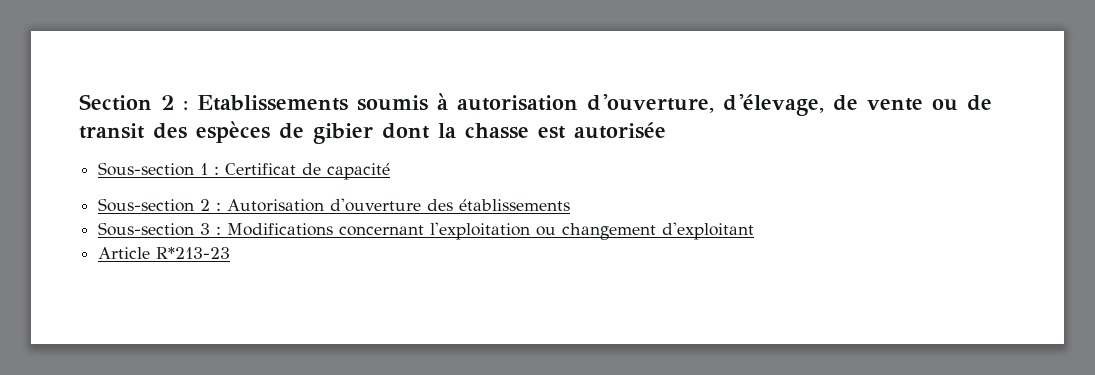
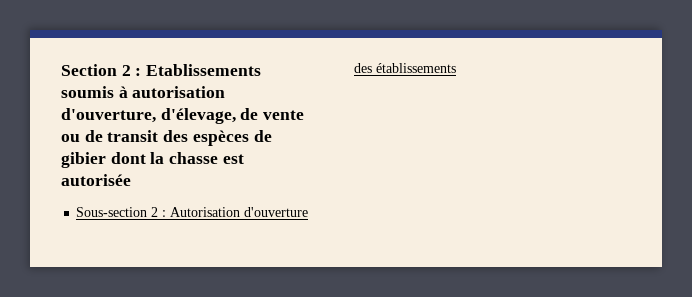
[98,162,391,180] // Sous-section 1 : Certificat de capacité -> (131, 180) none
[98,222,755,240] [98,247,231,259] // Sous-section 3 : Modifications concernant l'exploitation ou changement d'exploitant // Article R*213-23 -> (457, 68) none

